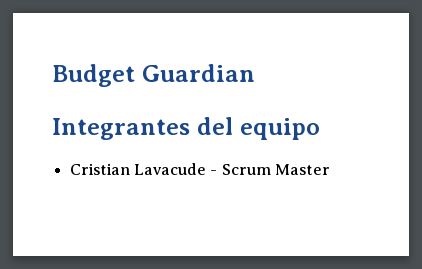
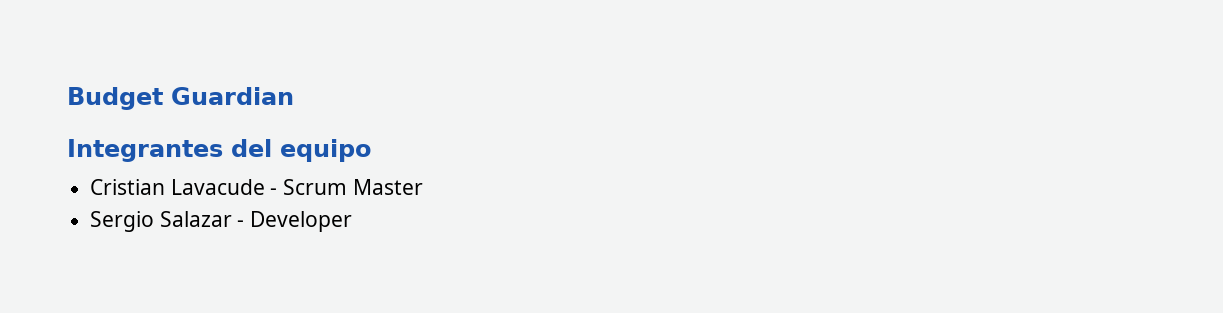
(330, 169) none -> [90,211,353,232] // Sergio Salazar - Developer

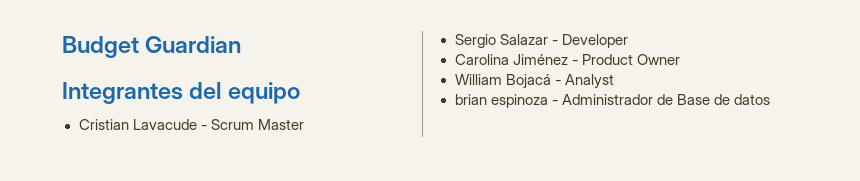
(353, 221) none -> [454,54,680,65] [454,74,614,89] [454,94,770,108] // Carolina Jiménez - Product Owner // William Bojacá - Analyst // brian espinoza - Administrador de Base de datos

